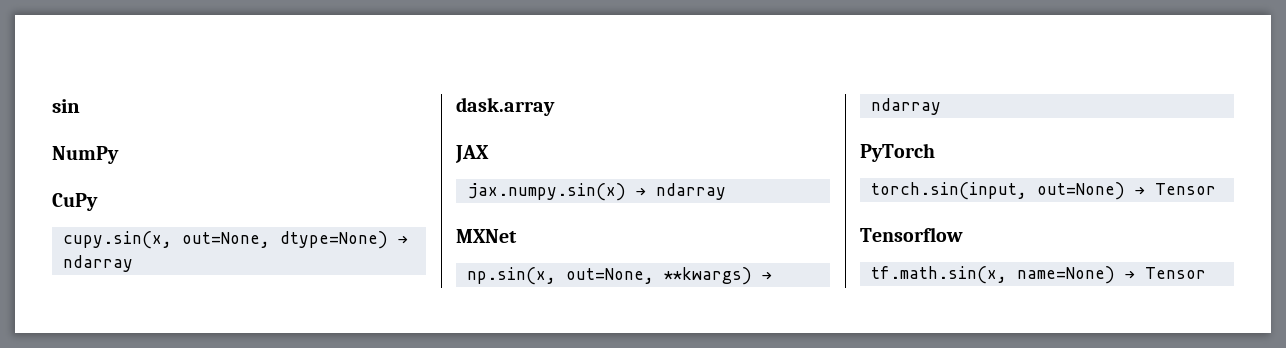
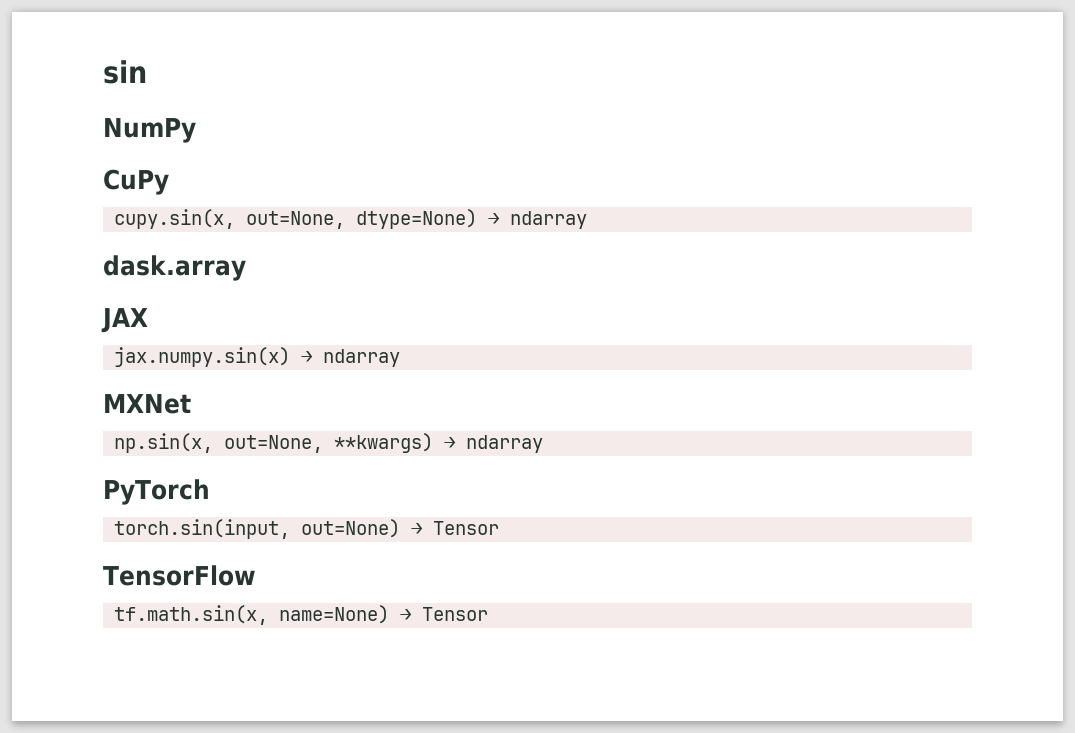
[860,227,963,242] Tensorflow -> [103,565,256,586] TensorFlow

